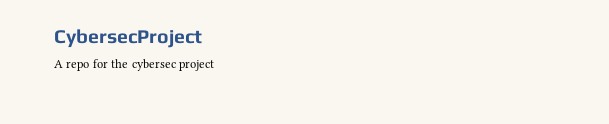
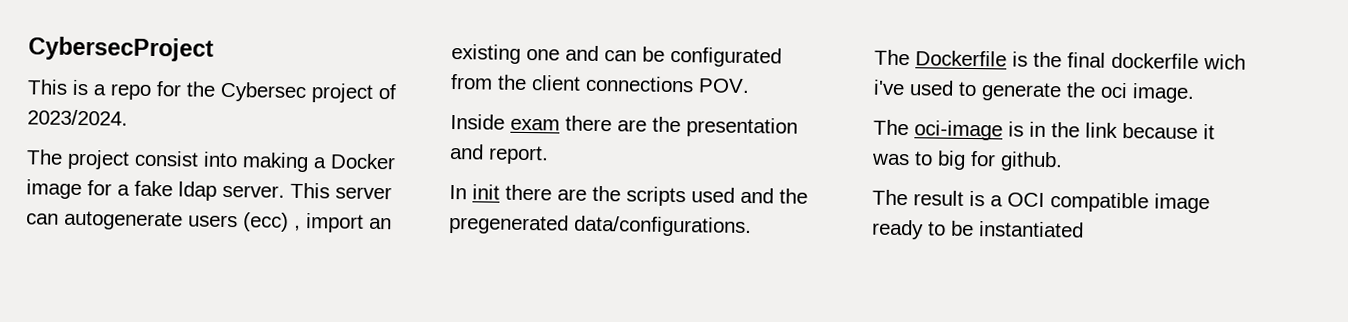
[54,59,214,71] A repo for the cybersec project -> [27,79,397,103] [27,109,128,126] [26,149,396,173] [26,179,392,201] [26,210,392,233] [451,44,782,68] [450,73,750,94] [450,113,798,138] [450,143,549,165] [449,184,808,207] [449,213,752,238] [874,49,1246,70] [873,79,1195,103] [873,119,1215,141] [871,150,1063,172] [872,189,1210,214] [871,219,1084,240] This is a repo for the Cybersec project of 2023/2024. // The project consist into making a Docker image for a fake ldap server. This server can autogenerate users (ecc) , import an existing one and can be configurated from the client connections POV. // Inside exam there are the presentation and report. // In init there are the scripts used and the pregenerated data/configurations. // The Dockerfile is the final dockerfile wich i've used to generate the oci image. // The oci-image is in the link because it was to big for github. // The result is a OCI compatible image ready to be instantiated

